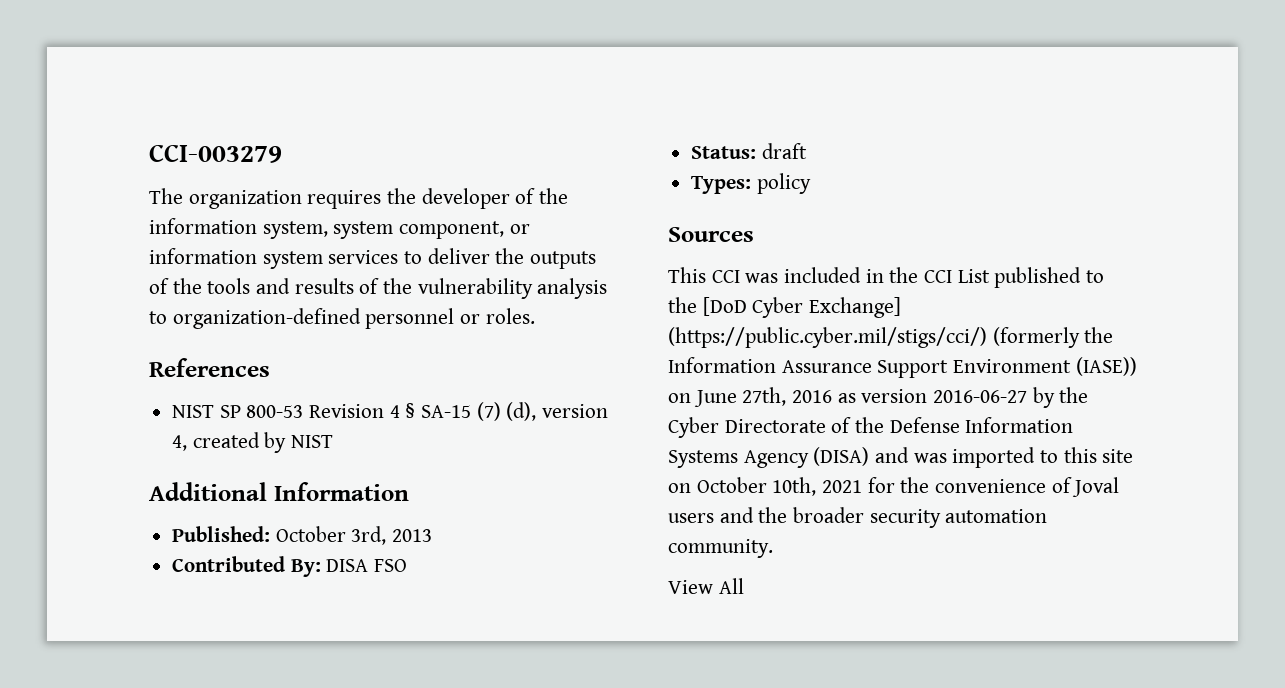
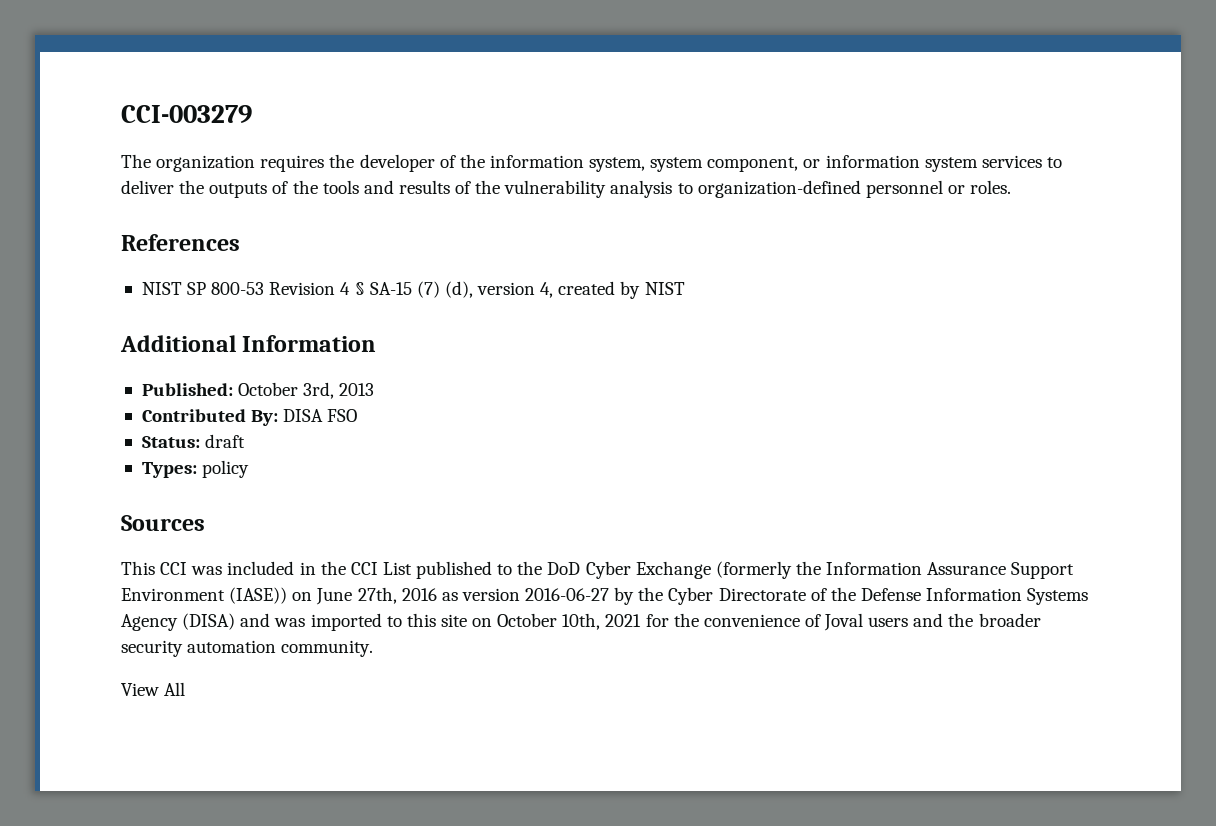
[702,297,902,318] [668,327,987,348] [DoD Cyber Exchange] (https://public.cyber.mil/stigs/cci/) -> [547,561,711,579] DoD Cyber Exchange

